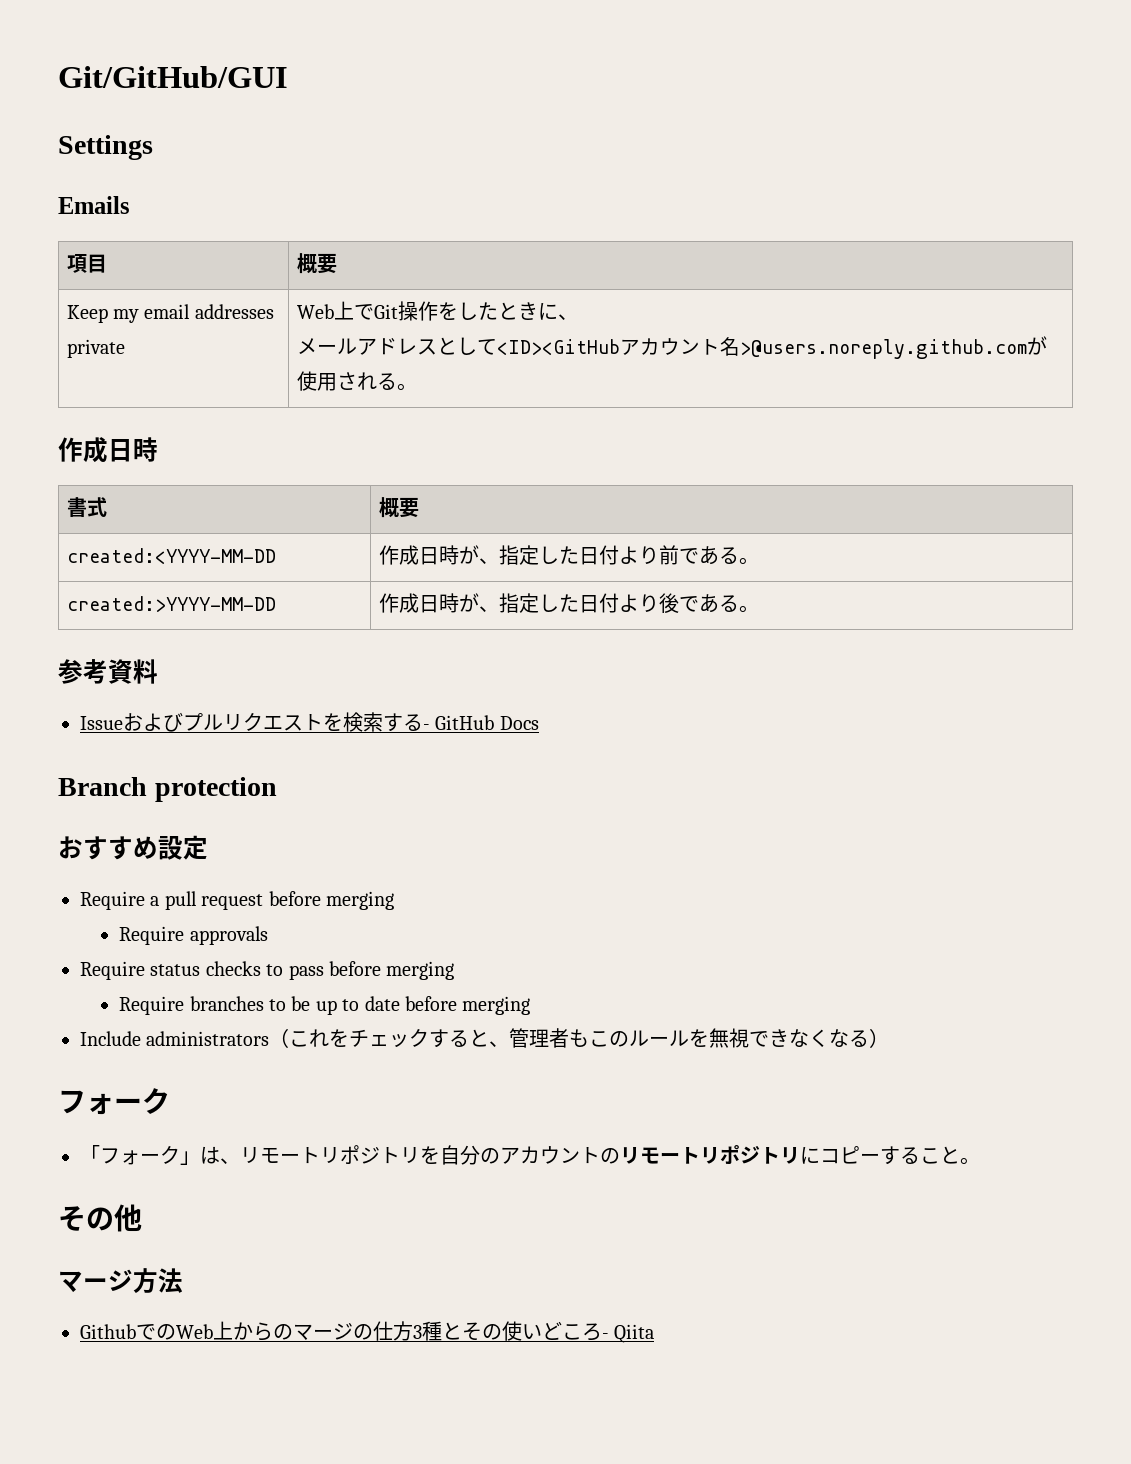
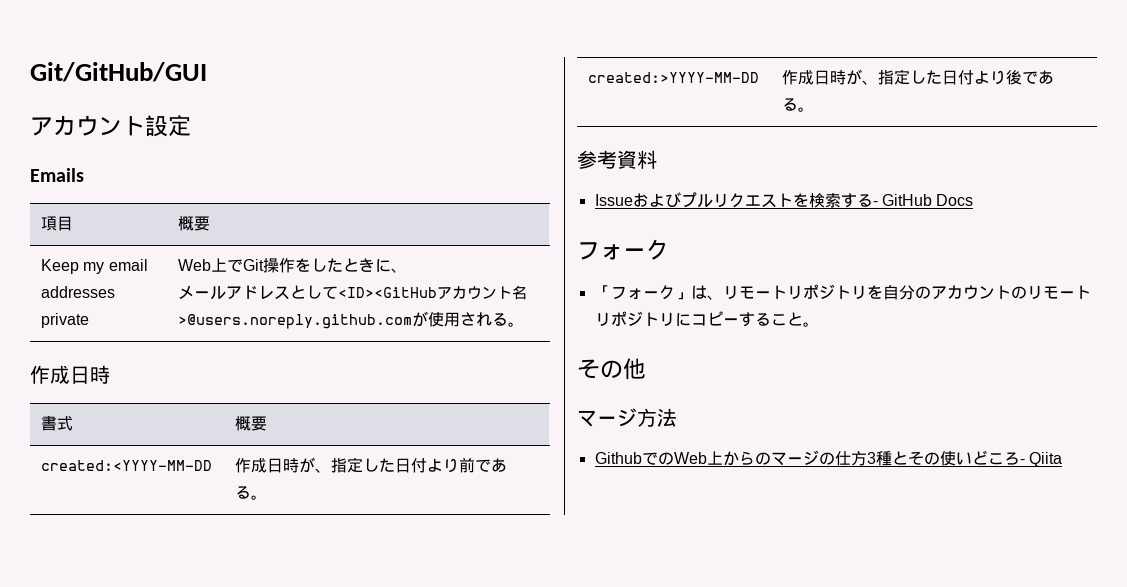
[58,135,153,160] Settings -> [30,115,191,137] アカウント設定
[58,777,277,802] [58,835,208,860] [80,891,394,910] [119,926,268,945] [80,961,455,980] [119,996,531,1015] [80,1028,890,1048] // Branch protection // おすすめ設定 // Require a pull request before merging // Require approvals // Require status checks to pass before merging // Require branches to be up to date before merging // Include administrators（これをチェックすると、管理者もこのルールを無視できなくなる） -> (974, 200) none

